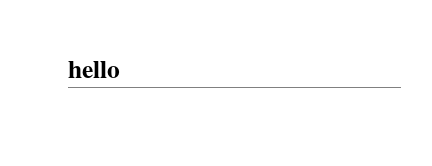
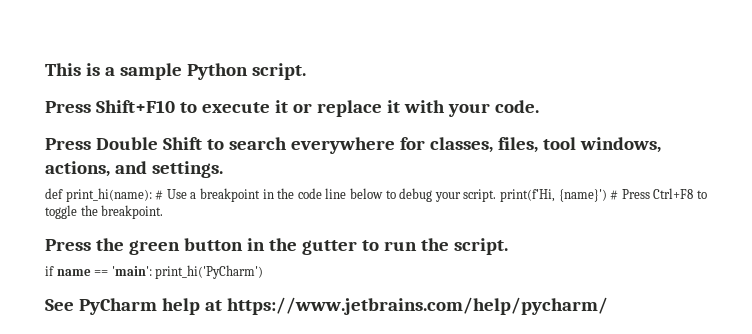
[68,61,120,78] hello -> [45,63,306,80] [45,100,539,117] [45,137,661,154] [45,161,223,178] [45,188,708,202] [45,205,164,219] [45,238,508,255] [45,265,264,279] [45,297,608,315] This is a sample Python script. // Press Shift+F10 to execute it or replace it with your code. // Press Double Shift to search everywhere for classes, files, tool windows, actions, and settings. // def print_hi(name): # Use a breakpoint in the code line below to debug your script. print(f'Hi, {name}') # Press Ctrl+F8 to toggle the breakpoint. // Press the green button in the gutter to run the script. // if name == 'main': print_hi('PyCharm') // See PyCharm help at https://www.jetbrains.com/help/pycharm/

